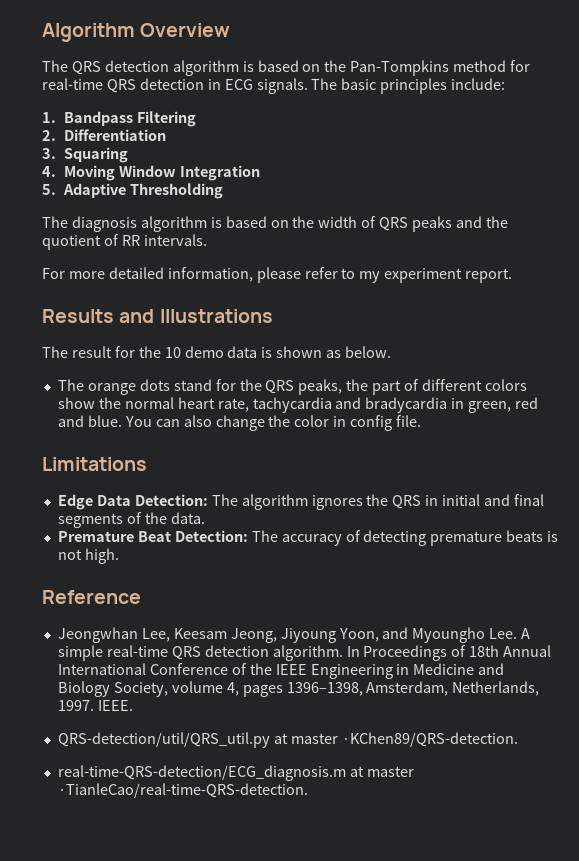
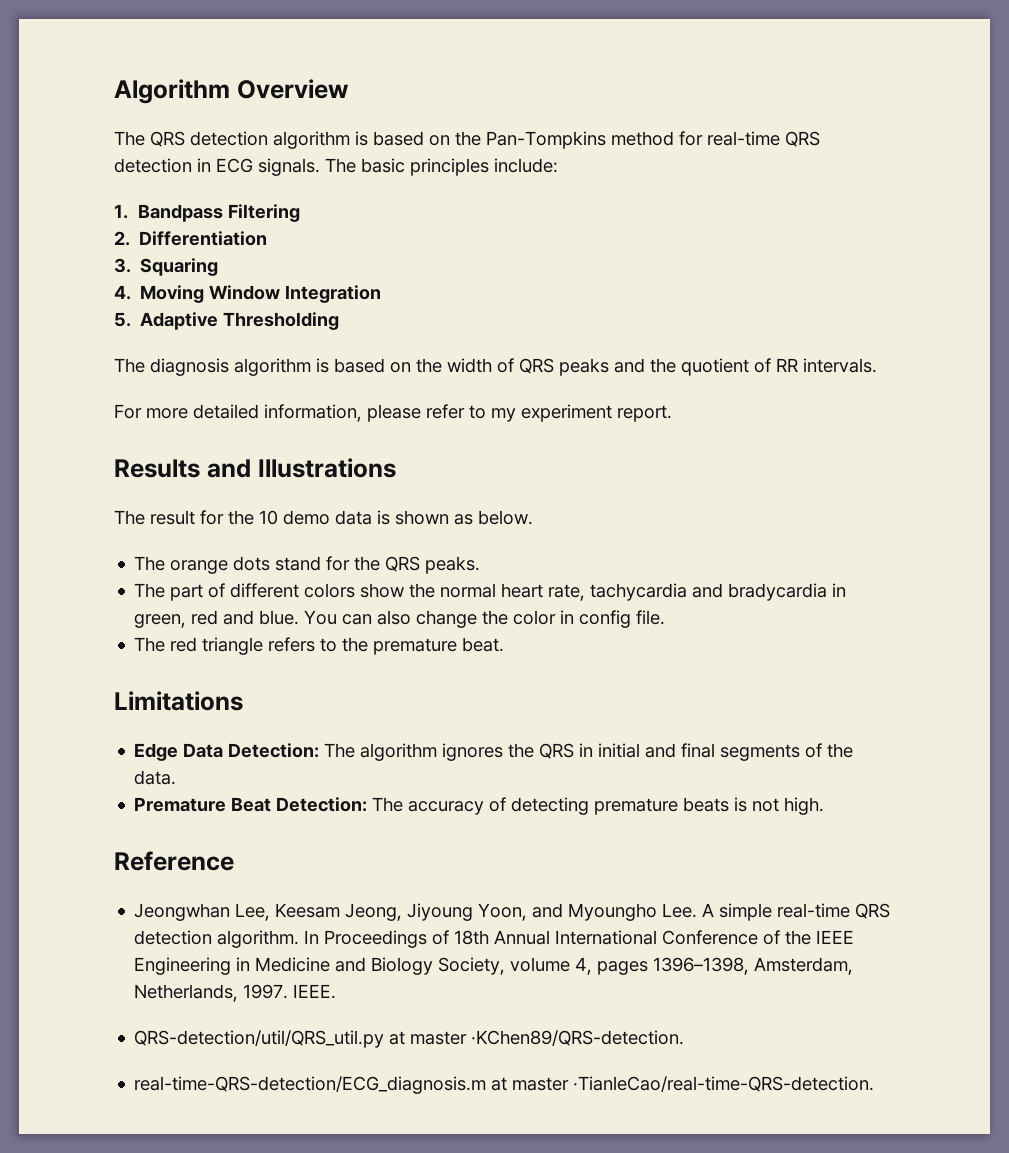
[298,379,369,395] peaks, the -> [425,556,481,574] [134,583,166,598] peaks. // The
(422, 421) none -> [134,637,505,655] // The red triangle refers to the premature beat.

